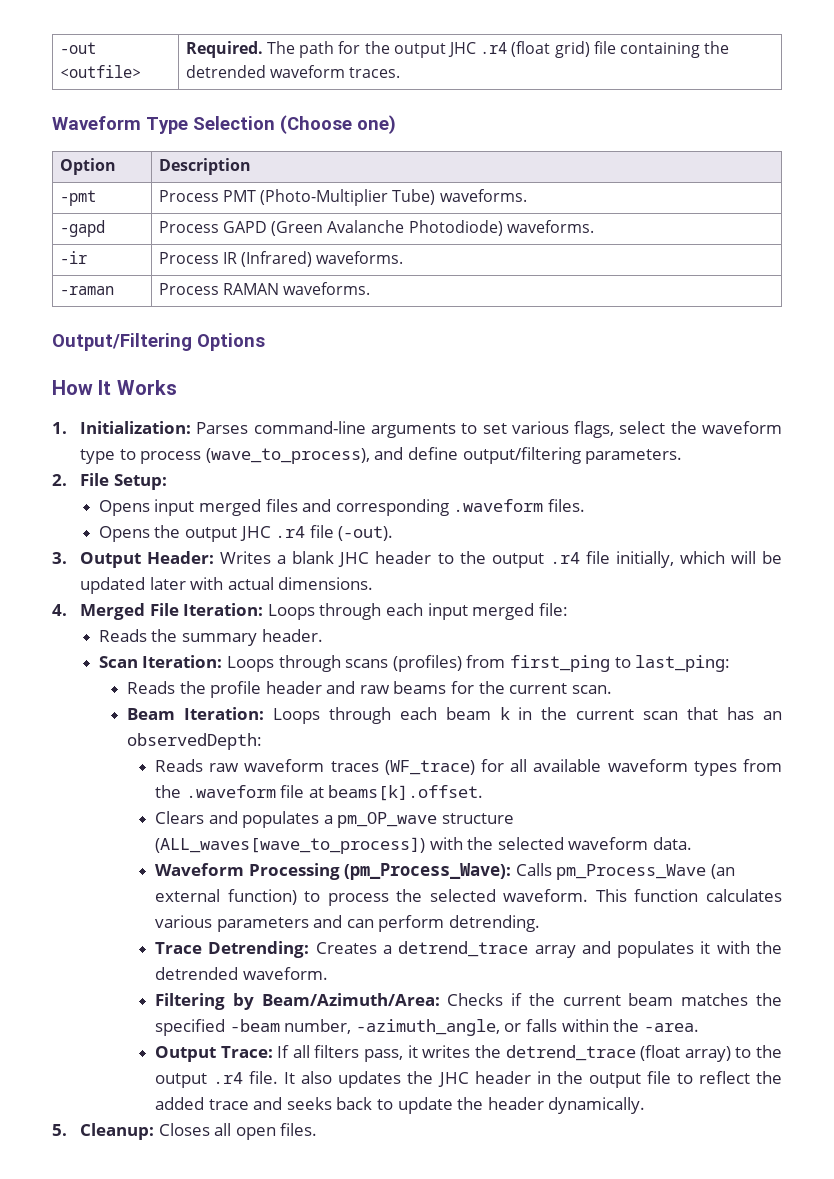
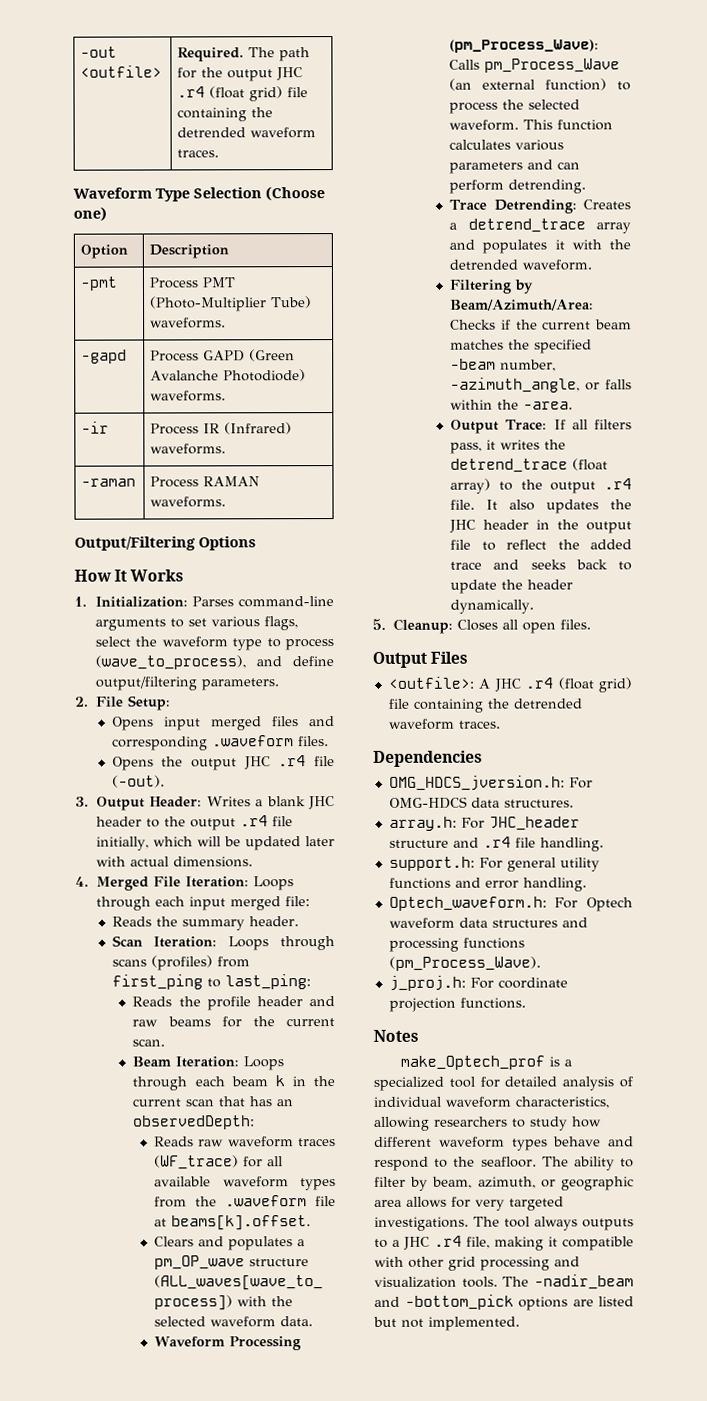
(318, 1129) none -> [372,651,469,668] [387,676,632,693] [387,698,583,713] [388,718,501,730] [373,750,483,767] [388,775,593,791] [388,796,574,809] [388,816,580,831] [388,836,604,852] [388,856,600,872] [388,877,587,892] [388,896,633,912] [388,917,588,929] [388,937,525,952] [388,956,541,971] [388,975,568,991] [388,997,526,1012] [373,1029,419,1042] [400,1055,573,1070] [373,1076,633,1091] [373,1096,609,1109] [374,1116,602,1131] [374,1136,634,1151] [374,1156,634,1171] [374,1176,634,1191] [374,1196,564,1211] [374,1216,634,1231] [374,1235,634,1251] [374,1256,580,1271] [374,1274,634,1290] [374,1294,634,1311] [373,1316,520,1331] // Output Files // <outfile>: A JHC .r4 (float grid) file containing the detrended waveform traces. // Dependencies // OMG_HDCS_jversion.h: For OMG-HDCS data structures. // array.h: For JHC_header structure and .r4 file handling. // support.h: For general utility functions and error handling. // Optech_waveform.h: For Optech waveform data structures and processing functions (pm_Process_Wave). // j_proj.h: For coordinate projection functions. // Notes // make_Optech_prof is a specialized tool for detailed analysis of individual waveform characteristics, allowing researchers to study how different waveform types behave and respond to the seafloor. The ability to filter by beam, azimuth, or geographic area allows for very targeted investigations. The tool always outputs to a JHC .r4 file, making it compatible with other grid processing and visualization tools. The -nadir_beam and -bottom_pick options are listed but not implemented.

